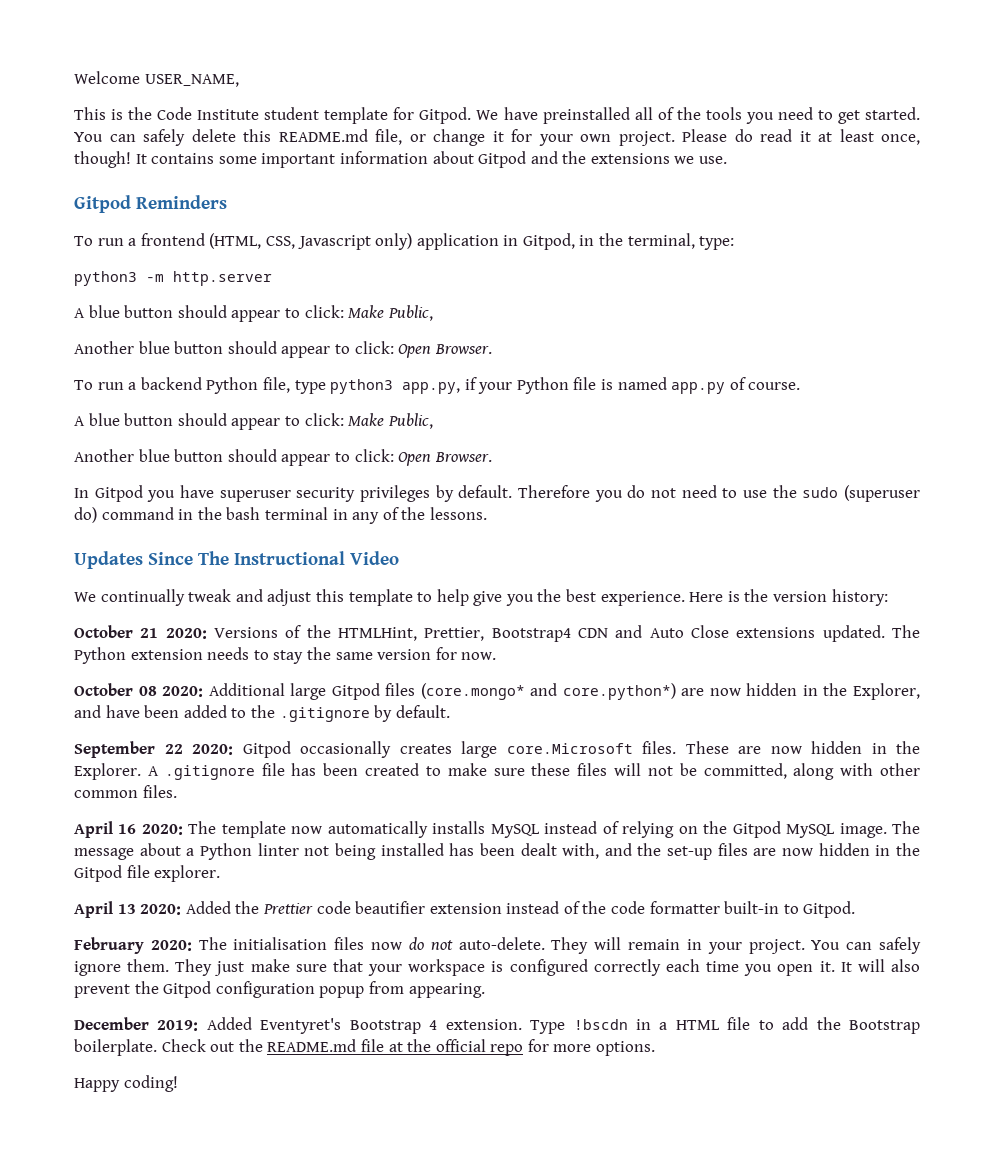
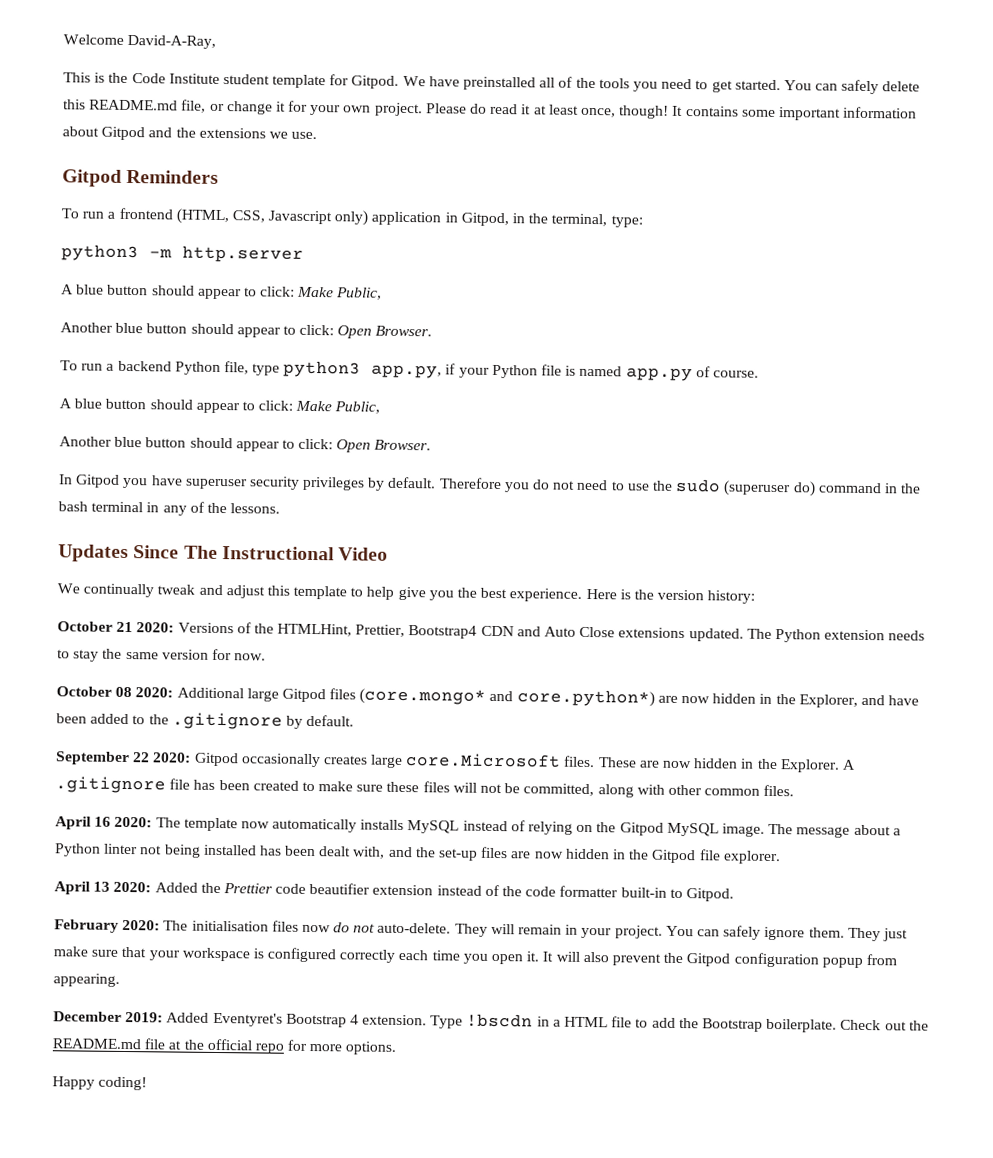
[144,74,239,87] USER_NAME, -> [127,34,217,49] David-A-Ray,

